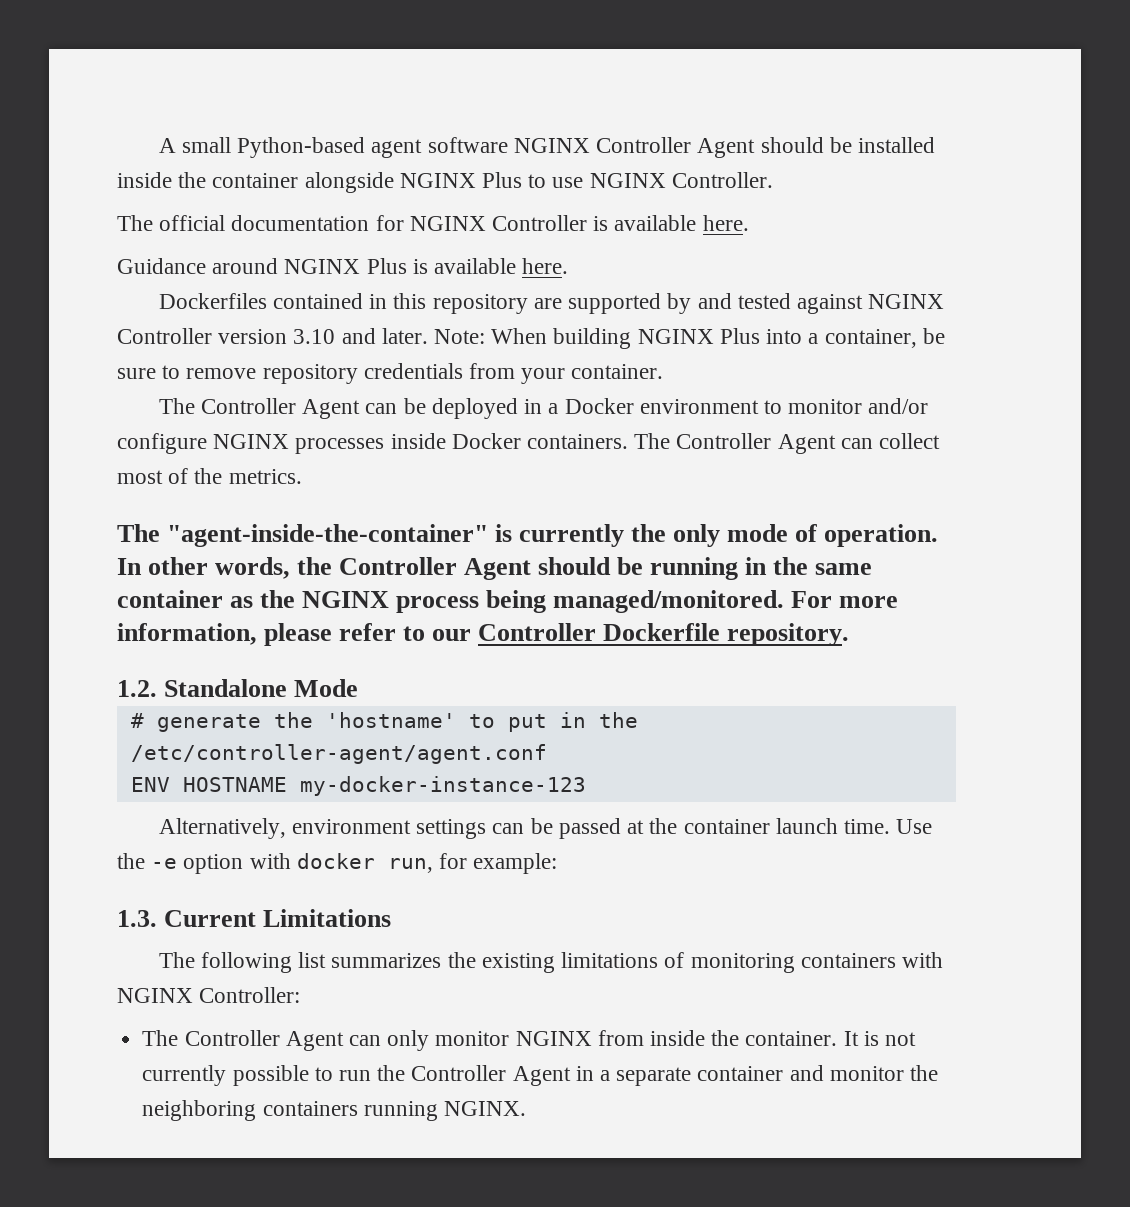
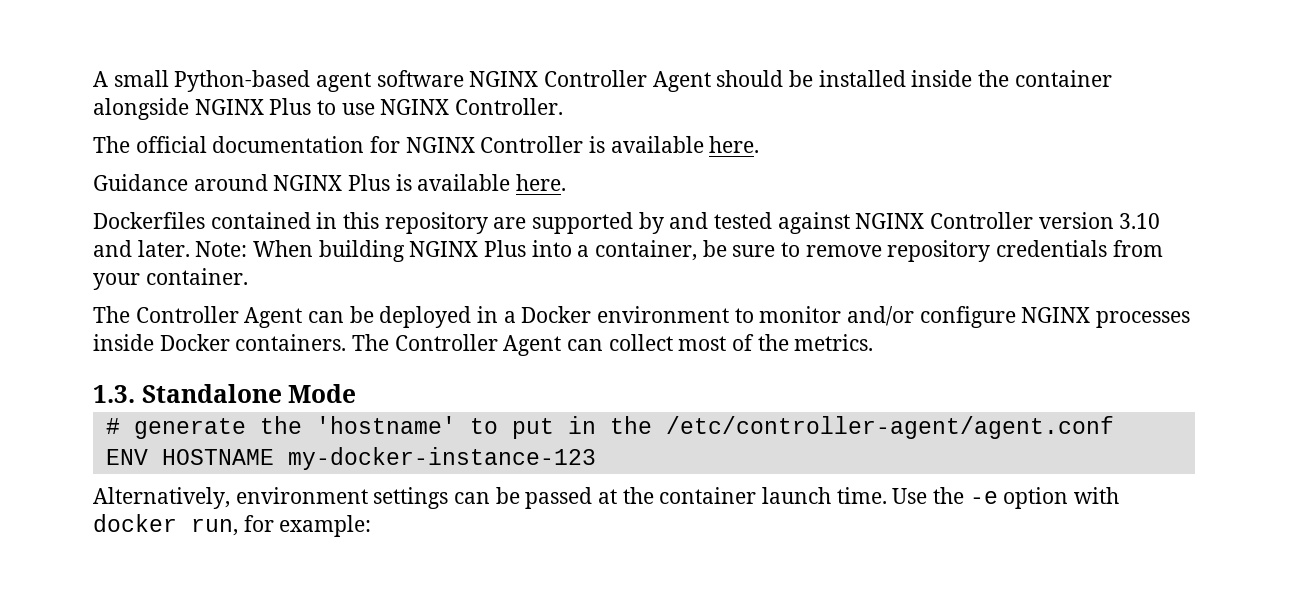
[117,524,939,547] [117,557,873,580] [117,590,899,613] [117,623,850,646] [117,680,157,697] The "agent-inside-the-container" is currently the only mode of operation. In other words, the Controller Agent should be running in the same container as the NGINX process being managed/monitored. For more information, please refer to our Controller Dockerfile repository. // 1.2. -> [93,385,135,403] 1.3.
[117,909,392,927] [158,952,943,973] [117,987,301,1003] [142,1030,917,1051] [142,1065,939,1086] [142,1100,526,1121] // 1.3. Current Limitations // The following list summarizes the existing limitations of monitoring containers with NGINX Controller: // The Controller Agent can only monitor NGINX from inside the container. It is not currently possible to run the Controller Agent in a separate container and monitor the neighboring containers running NGINX. -> (372, 526) none

